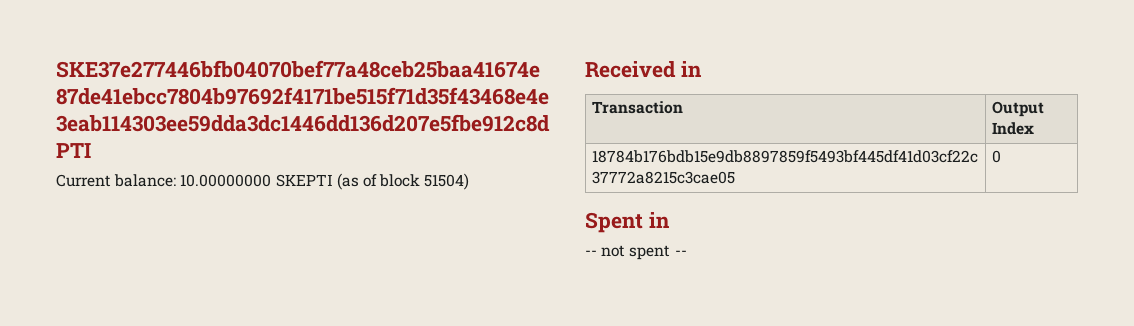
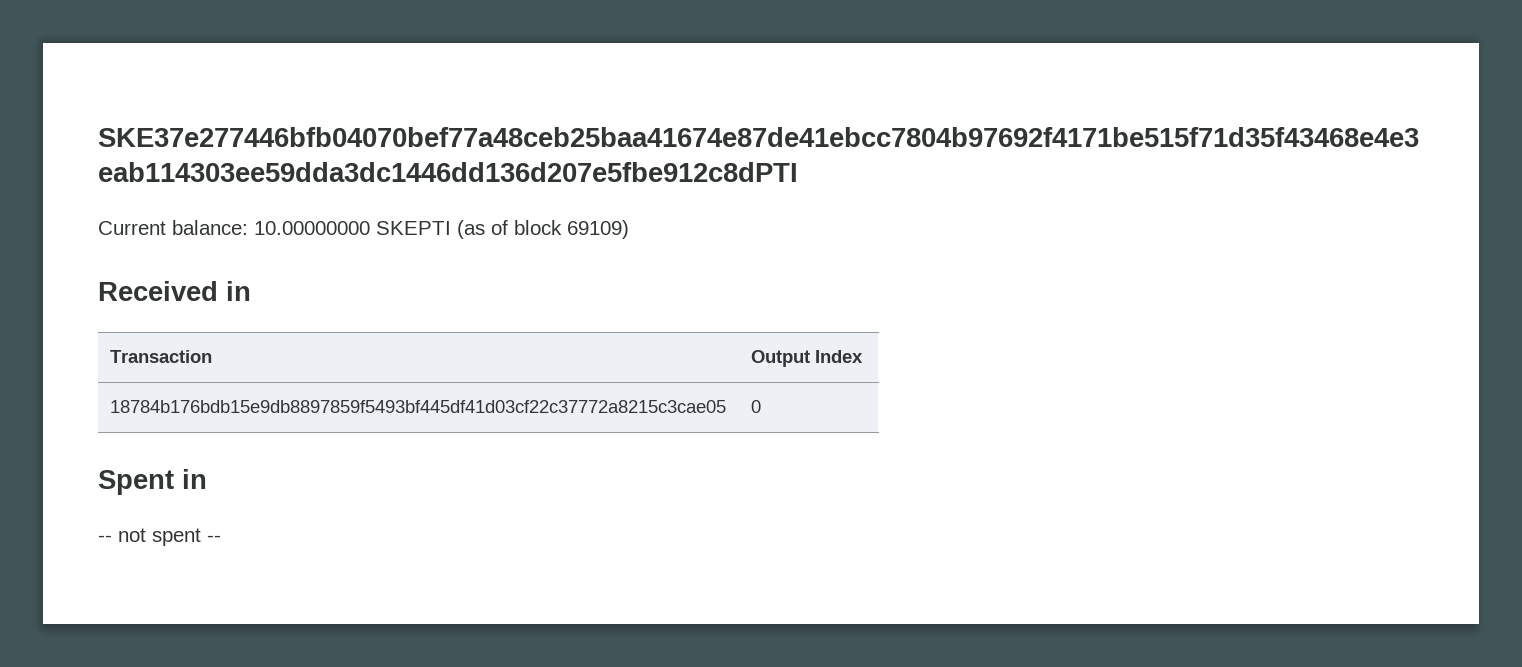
[424,173,470,190] 51504) -> [567,220,629,239] 69109)

